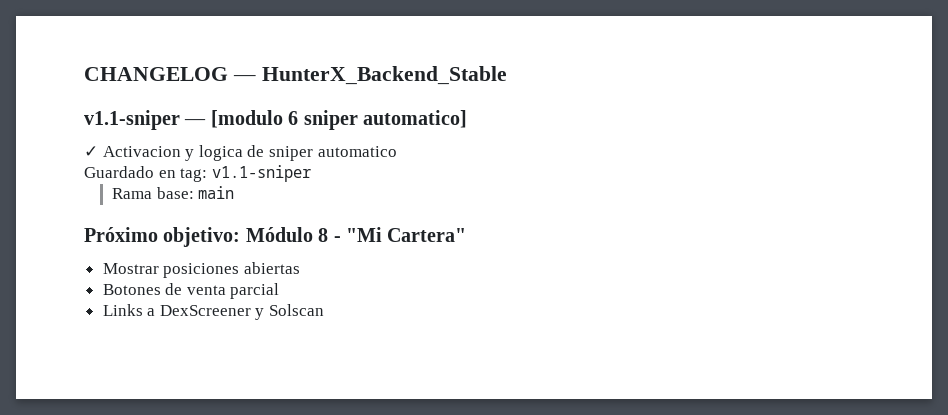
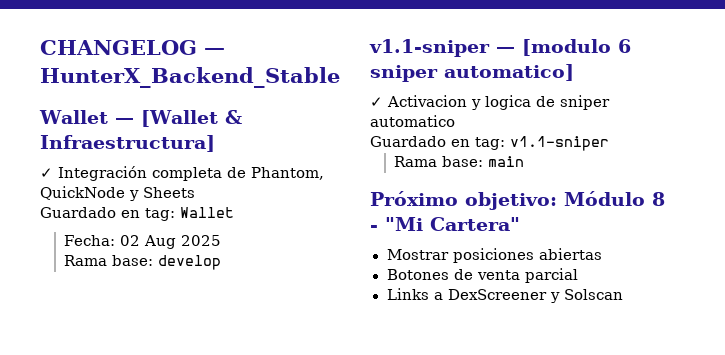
(507, 75) none -> [39,110,242,127] [40,135,215,152] [40,166,324,181] [40,186,195,201] [40,207,234,221] [64,235,222,249] [64,255,222,270] // Wallet — [Wallet & Infraestructura] // ✓ Integración completa de Phantom, QuickNode y Sheets // Guardado en tag: Wallet // Fecha: 02 Aug 2025 // Rama base: develop

